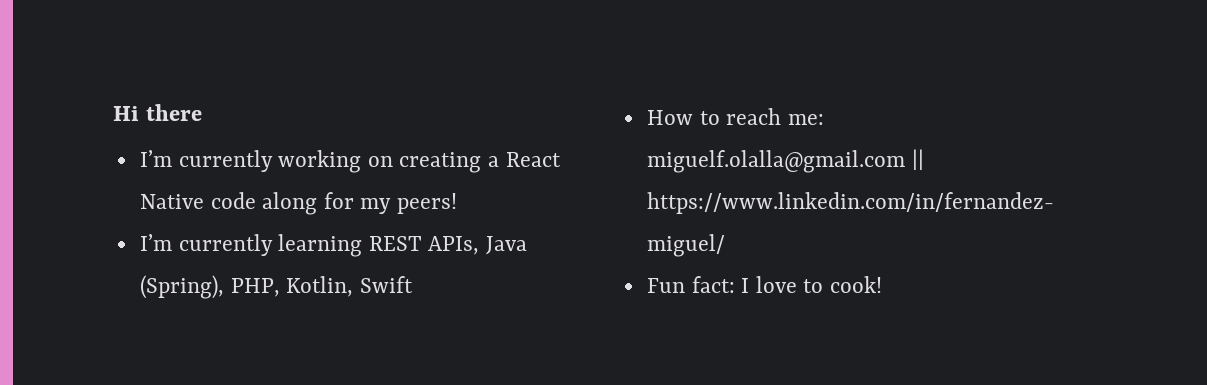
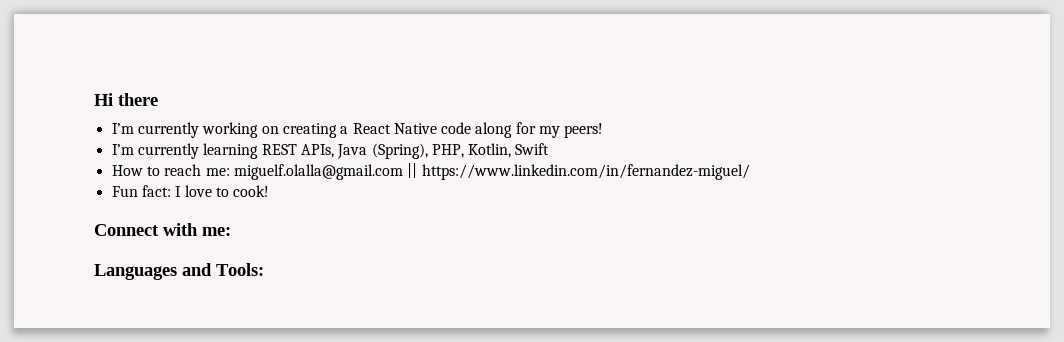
(883, 284) none -> [94,223,231,236] [94,263,264,280] // Connect with me: // Languages and Tools:

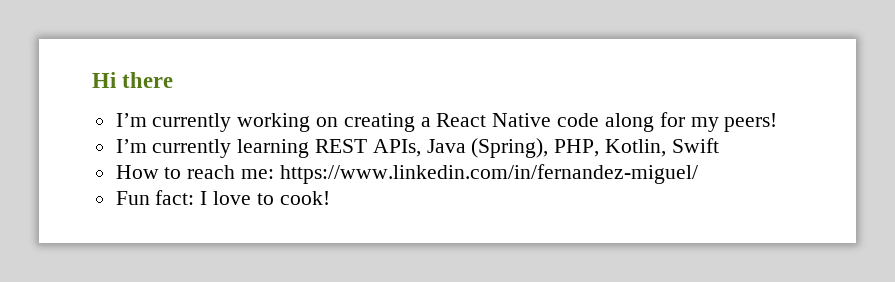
[233,163,418,180] miguelf.olalla@gmail.com || -> (275, 174) none
[94,223,231,236] [94,263,264,280] // Connect with me: // Languages and Tools: -> (330, 198) none

